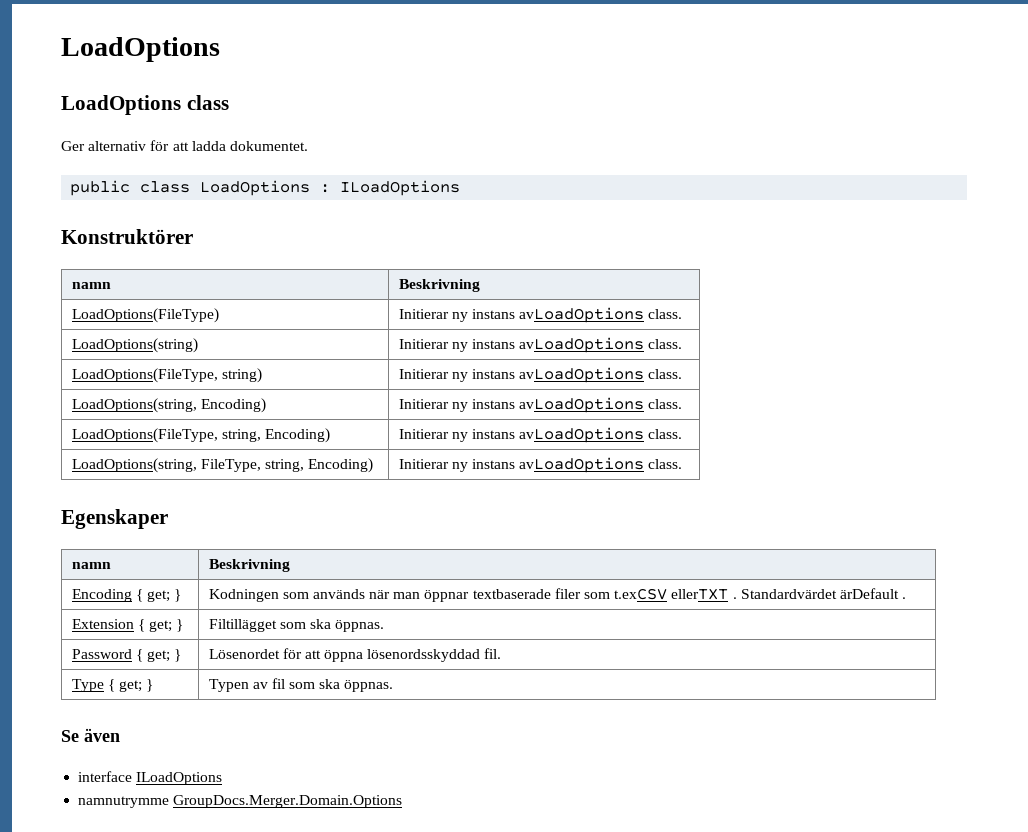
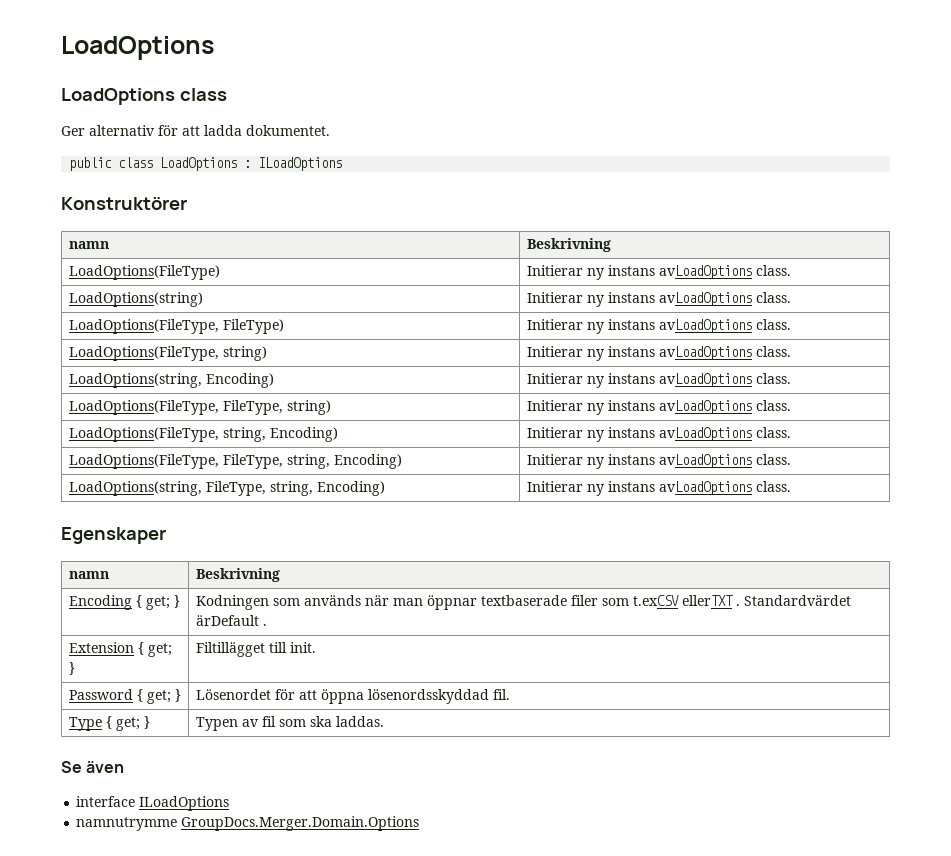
(683, 344) none -> [68,319,284,334] [526,319,791,334] // LoadOptions(FileType, FileType) | Initierar ny instans avLoadOptions class.
(218, 435) none -> [222,400,331,415] [526,400,791,415] [68,427,338,442] [526,427,791,442] [68,454,283,469] FileType, string) | Initierar ny instans avLoadOptions class. // LoadOptions(FileType, string, Encoding) | Initierar ny instans avLoadOptions class. // LoadOptions(FileType, FileType,
[279,619,385,632] som ska öppnas. -> [268,642,316,653] till init.
[344,680,394,692] öppnas. -> [335,716,384,727] laddas.

